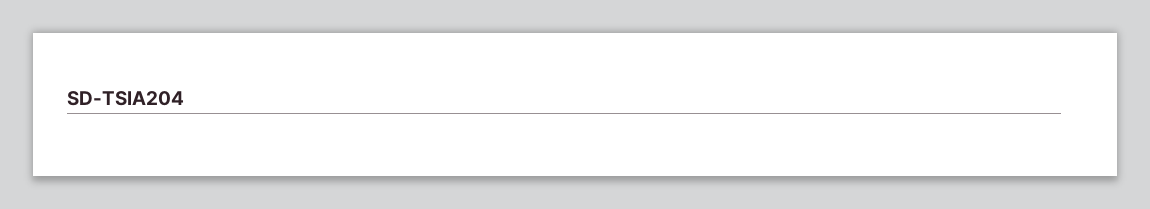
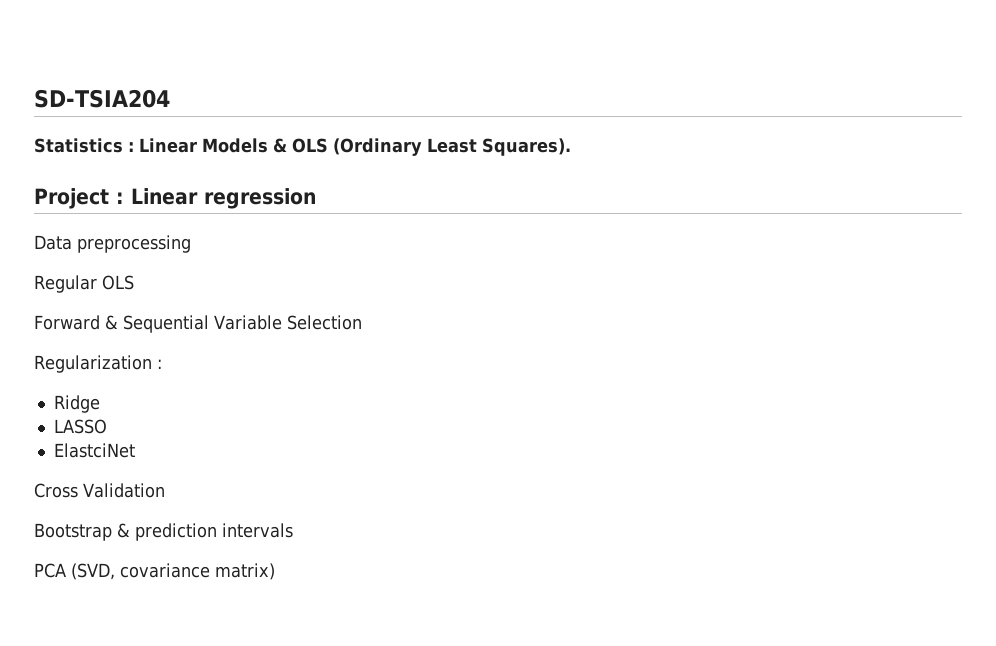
(184, 98) none -> [34,138,571,156] [34,188,316,209] [34,235,191,253] [34,275,134,293] [34,315,362,333] [34,355,162,373] [53,395,100,413] [53,419,107,434] [53,443,135,458] [34,483,165,498] [34,523,293,541] [34,563,275,580] // Statistics : Linear Models & OLS (Ordinary Least Squares). // Project : Linear regression // Data preprocessing // Regular OLS // Forward & Sequential Variable Selection // Regularization : // Ridge // LASSO // ElastciNet // Cross Validation // Bootstrap & prediction intervals // PCA (SVD, covariance matrix)

